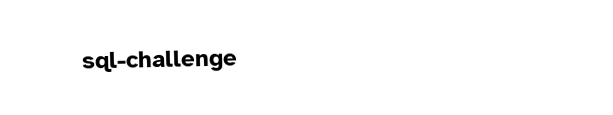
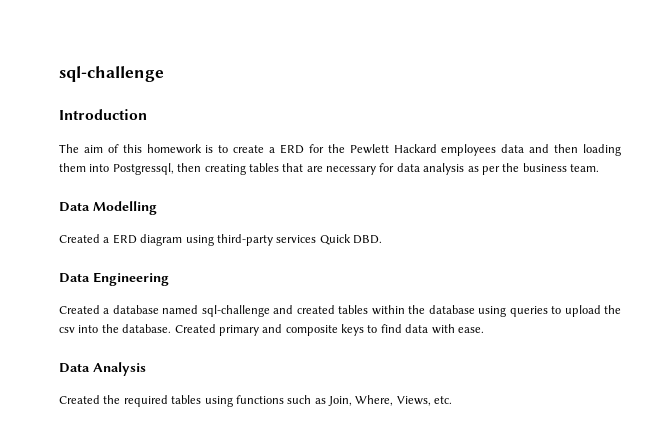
[81,49,238,74] sql-challenge -> [59,66,164,82] [59,109,147,120] [59,144,622,156] [59,163,599,175] [59,201,157,215] [59,234,382,246] [59,272,169,286] [59,305,621,317] [59,324,484,336] [59,362,146,376] [59,395,453,407] sql-challenge // Introduction // The aim of this homework is to create a ERD for the Pewlett Hackard employees data and then loading them into Postgressql, then creating tables that are necessary for data analysis as per the business team. // Data Modelling // Created a ERD diagram using third-party services Quick DBD. // Data Engineering // Created a database named sql-challenge and created tables within the database using queries to upload the csv into the database. Created primary and composite keys to find data with ease. // Data Analysis // Created the required tables using functions such as Join, Where, Views, etc.

